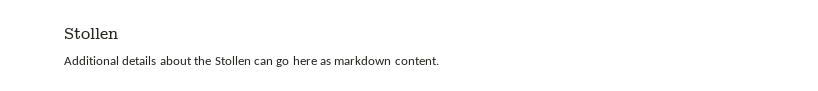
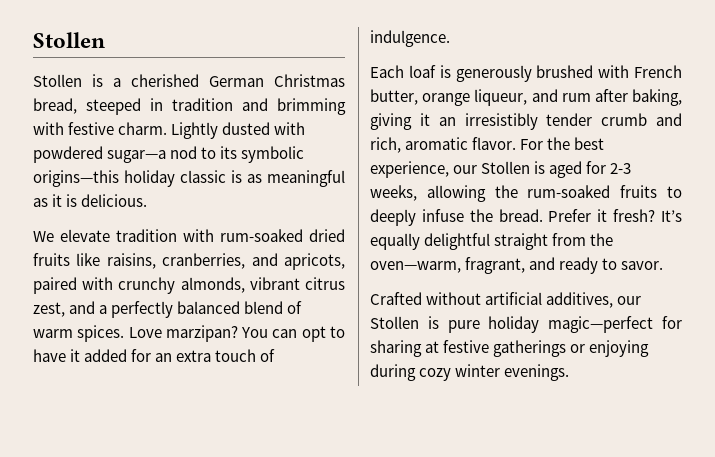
[64,56,439,67] Additional details about the Stollen can go here as markdown content. -> [33,74,345,87] [33,98,346,115] [33,122,306,139] [33,146,305,163] [33,170,345,187] [33,194,148,207] [33,229,345,242] [33,253,345,270] [33,277,345,294] [33,301,303,318] [33,325,345,342] [33,349,276,362] [370,30,450,47] [370,65,682,82] [370,89,682,106] [370,113,682,130] [370,137,605,153] [370,161,632,178] [370,185,682,202] [370,209,682,226] [370,233,614,250] [370,257,664,274] [370,292,642,308] [370,316,682,333] [370,340,650,357] [370,364,570,381] Stollen is a cherished German Christmas bread, steeped in tradition and brimming with festive charm. Lightly dusted with powdered sugar—a nod to its symbolic origins—this holiday classic is as meaningful as it is delicious. // We elevate tradition with rum-soaked dried fruits like raisins, cranberries, and apricots, paired with crunchy almonds, vibrant citrus zest, and a perfectly balanced blend of warm spices. Love marzipan? You can opt to have it added for an extra touch of indulgence. // Each loaf is generously brushed with French butter, orange liqueur, and rum after baking, giving it an irresistibly tender crumb and rich, aromatic flavor. For the best experience, our Stollen is aged for 2-3 weeks, allowing the rum-soaked fruits to deeply infuse the bread. Prefer it fresh? It’s equally delightful straight from the oven—warm, fragrant, and ready to savor. // Crafted without artificial additives, our Stollen is pure holiday magic—perfect for sharing at festive gatherings or enjoying during cozy winter evenings.

